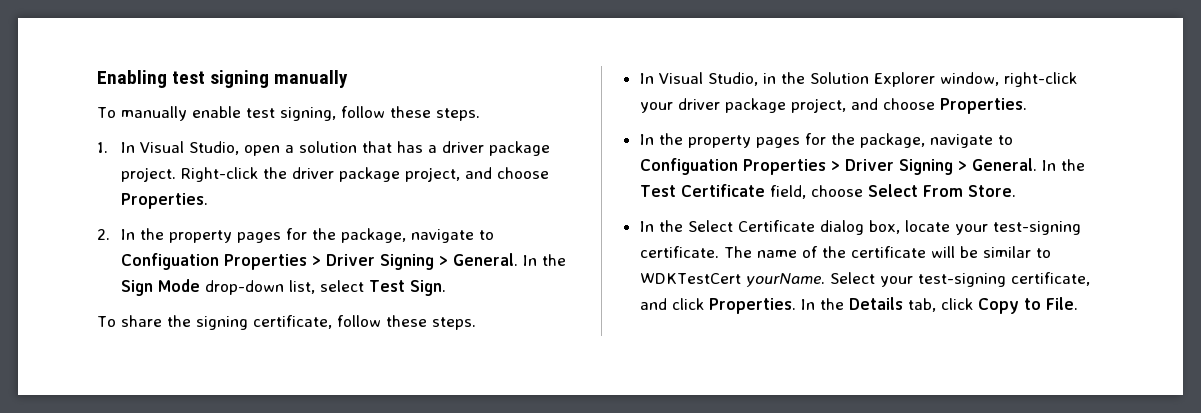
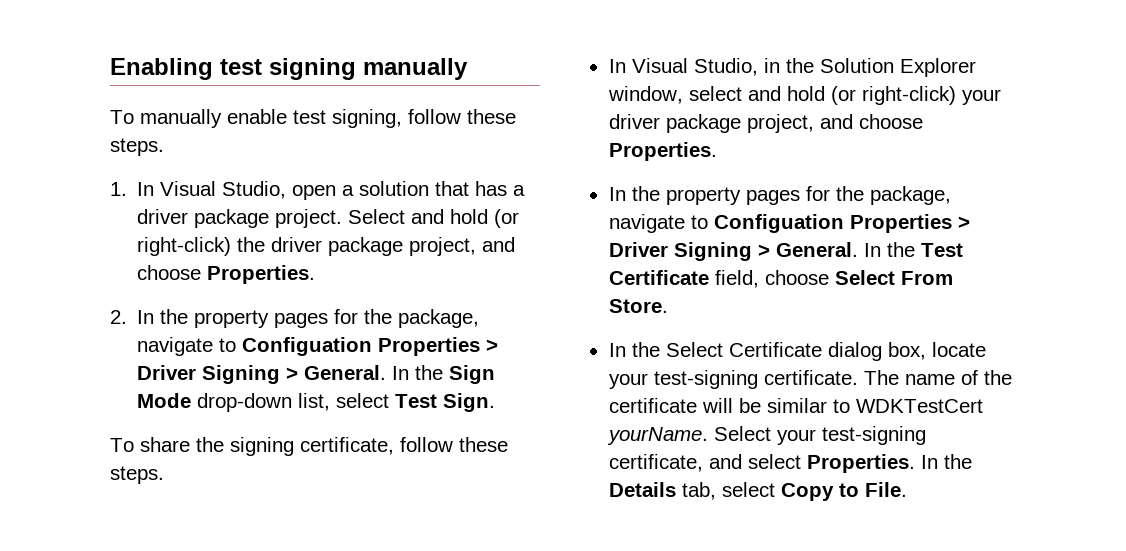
[181,167,259,182] Right-click -> [348,209,520,228] [137,237,232,256] Select and hold (or right-click)
[1003,72,1077,87] right-click -> [688,86,956,105] select and hold (or right-click)
[671,298,704,310] click -> [747,454,801,469] select
[940,298,973,310] click -> [721,482,775,497] select

